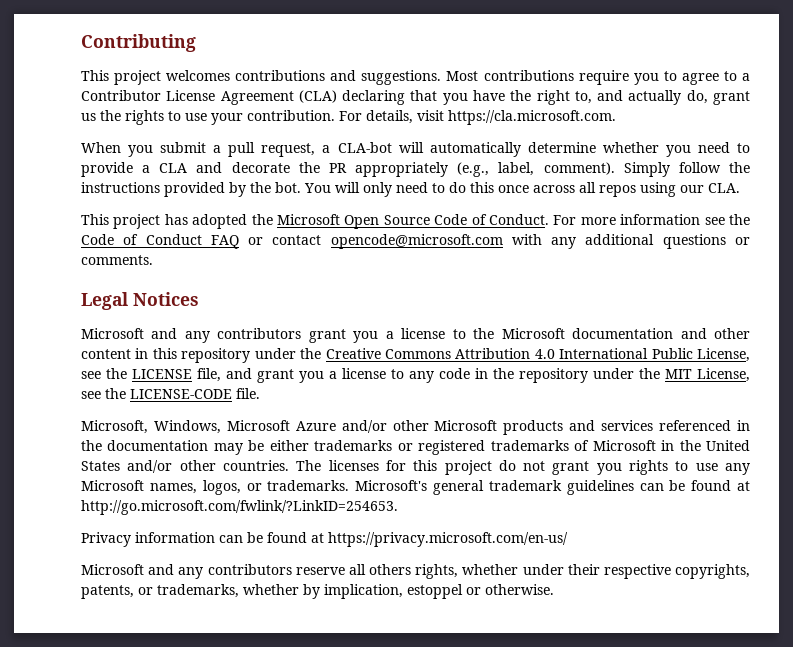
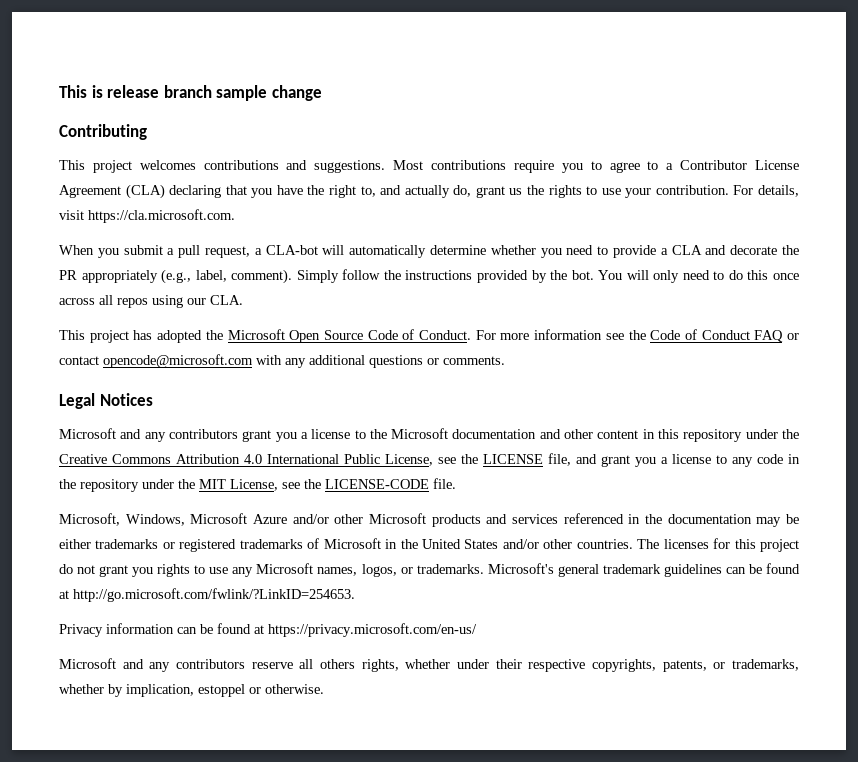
(81, 43) none -> [59,85,322,101] This is release branch sample change //

